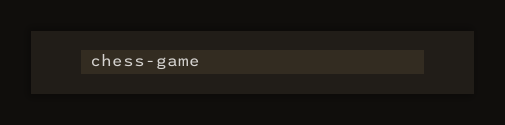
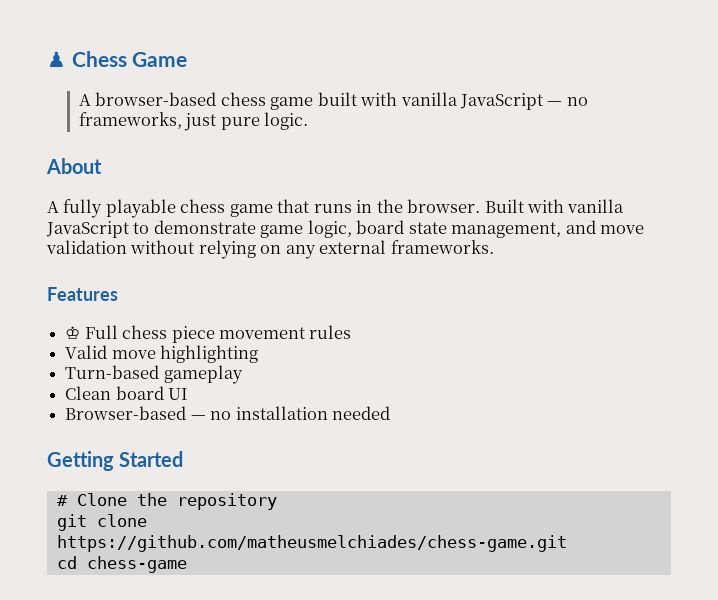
(89, 62) none -> [47,51,188,68] [78,92,588,110] [78,112,309,131] [46,158,102,174] [47,199,625,218] [46,220,645,238] [46,240,494,259] [47,287,118,301] [65,325,352,343] [65,345,259,363] [65,365,243,384] [65,386,189,400] [65,406,390,420] [47,451,184,471] [56,493,277,510] [56,514,147,531] [56,535,567,552] [56,556,77,569] ♟ Chess Game // A browser-based chess game built with vanilla JavaScript — no frameworks, just pure logic. // About // A fully playable chess game that runs in the browser. Built with vanilla JavaScript to demonstrate game logic, board state management, and move validation without relying on any external frameworks. // Features // ♔ Full chess piece movement rules // Valid move highlighting // Turn-based gameplay // Clean board UI // Browser-based — no installation needed // Getting Started // # Clone the repository // git clone https://github.com/matheusmelchiades/chess-game.git // cd

